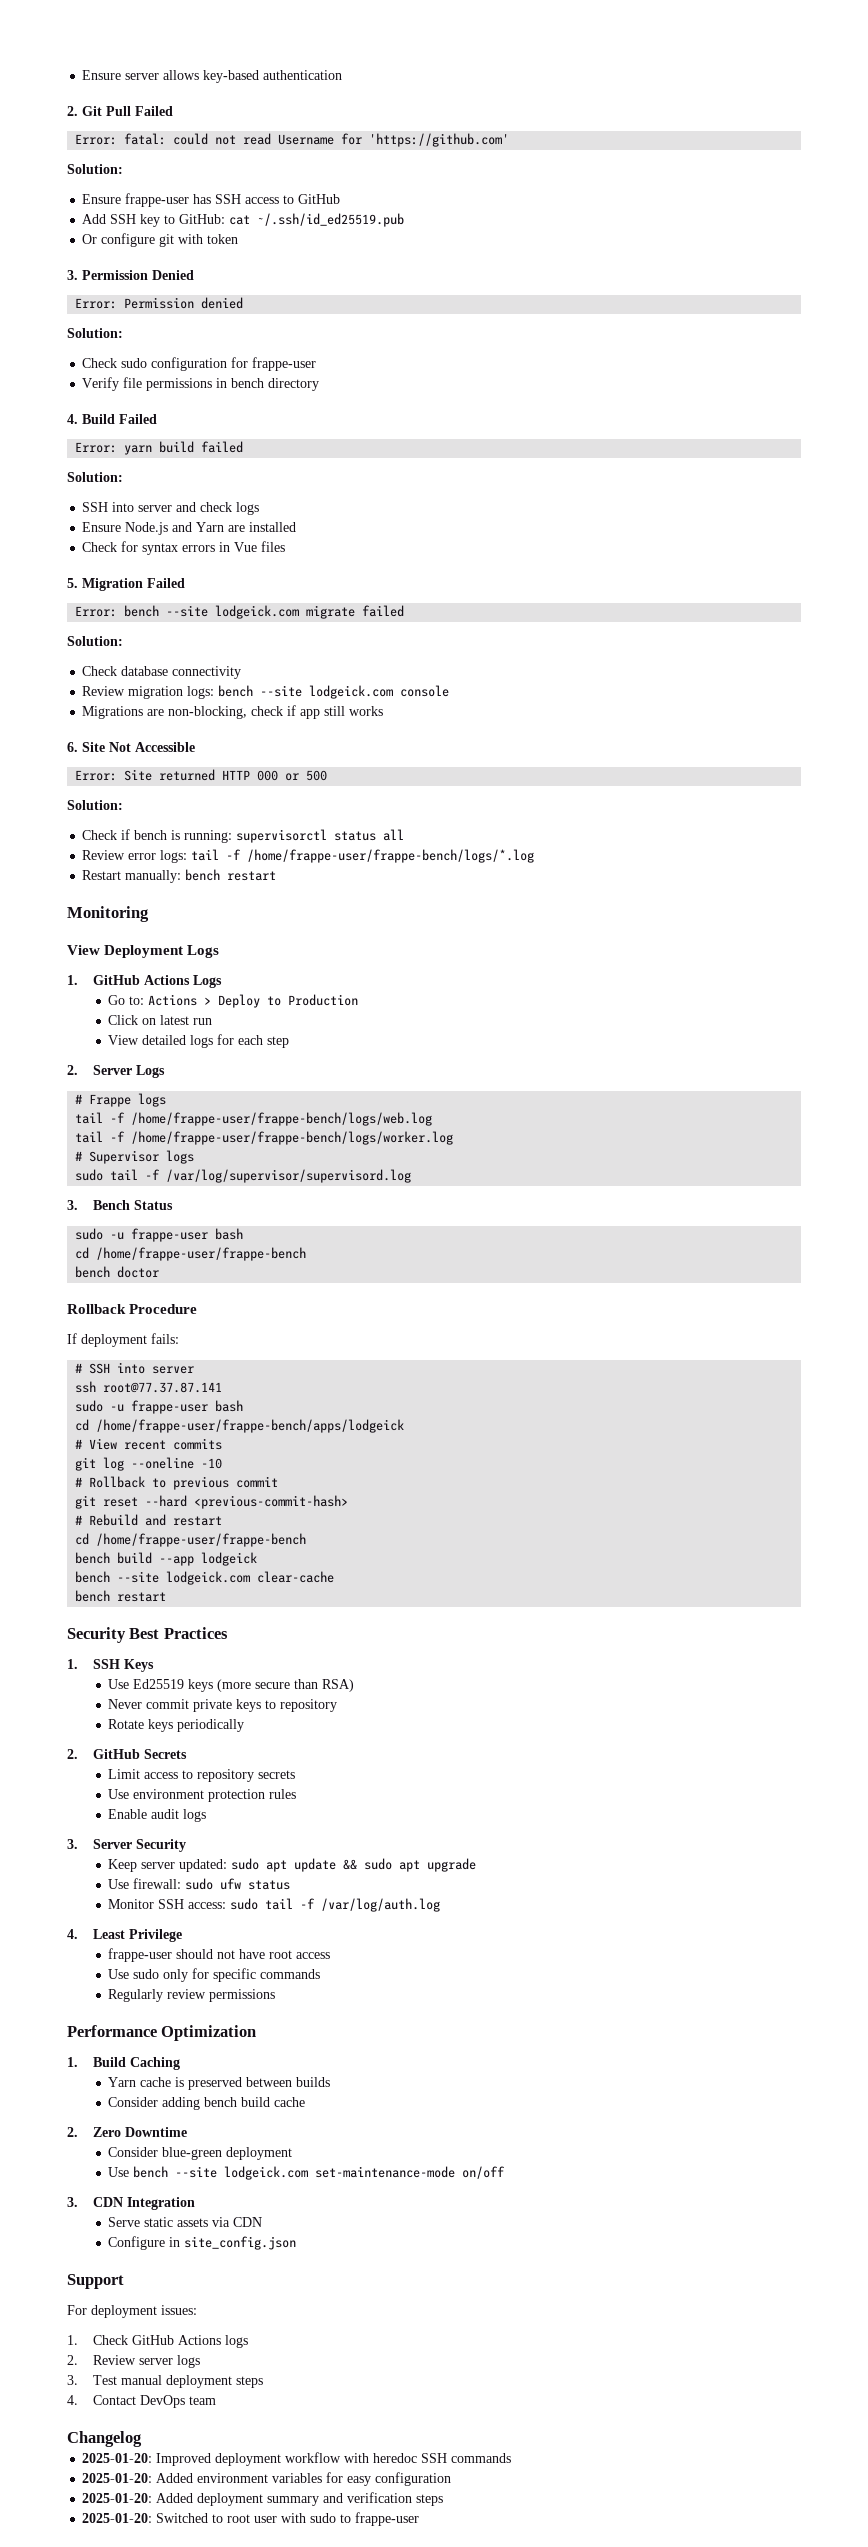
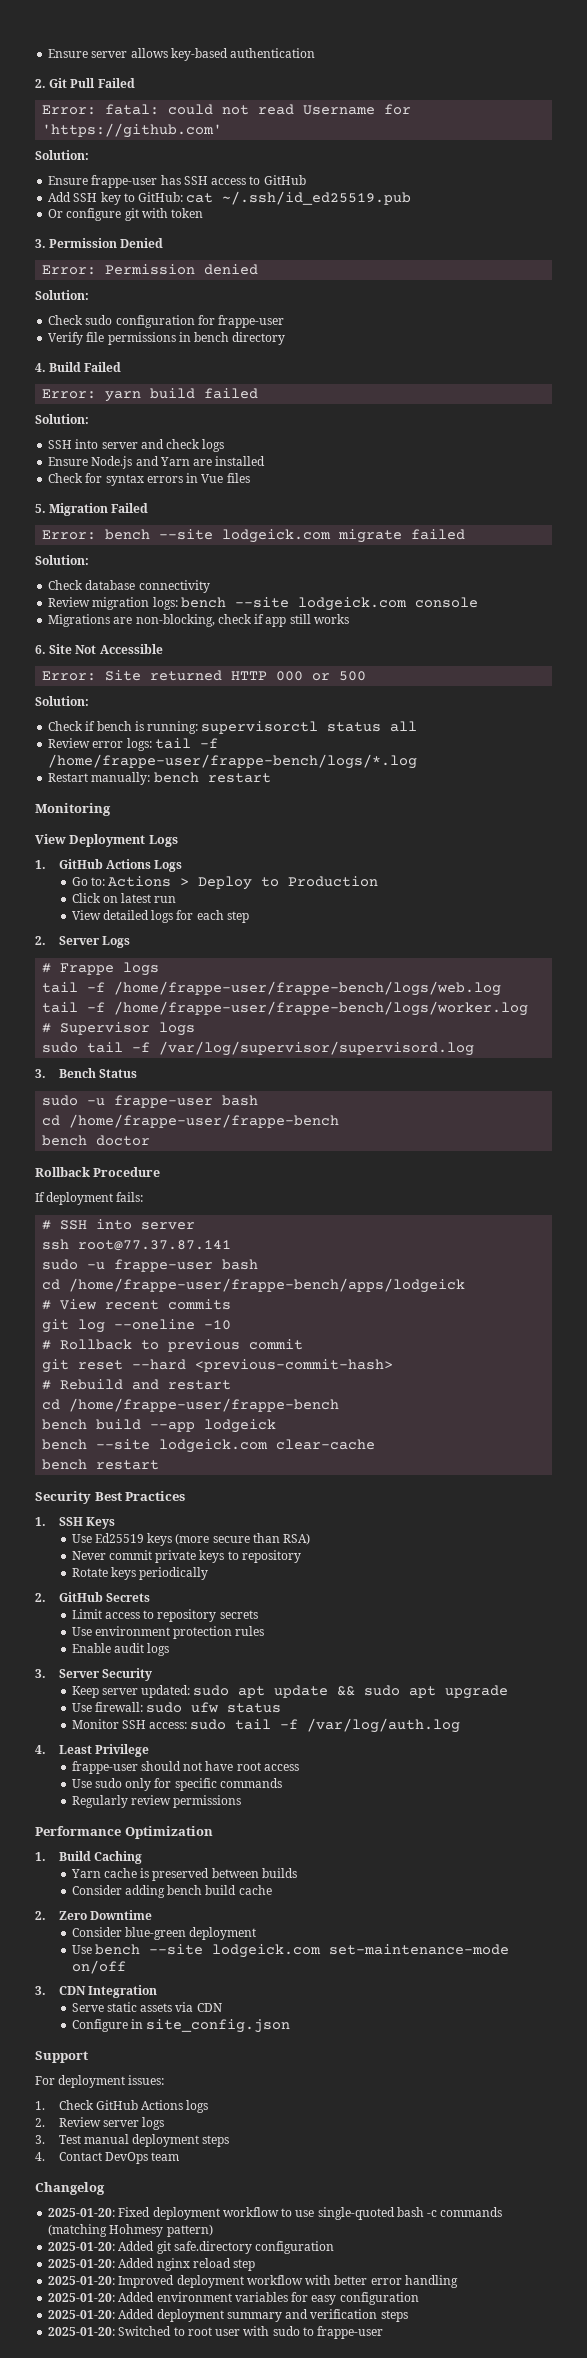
(142, 2439) none -> [48,2207,503,2220] [48,2224,213,2237] [48,2241,335,2254] [48,2258,256,2271] // 2025-01-20: Fixed deployment workflow to use single-quoted bash -c commands (matching Hohmesy pattern) // 2025-01-20: Added git safe.directory configuration // 2025-01-20: Added nginx reload step
[373,2453,512,2463] heredoc SSH commands -> [334,2275,458,2288] better error handling

